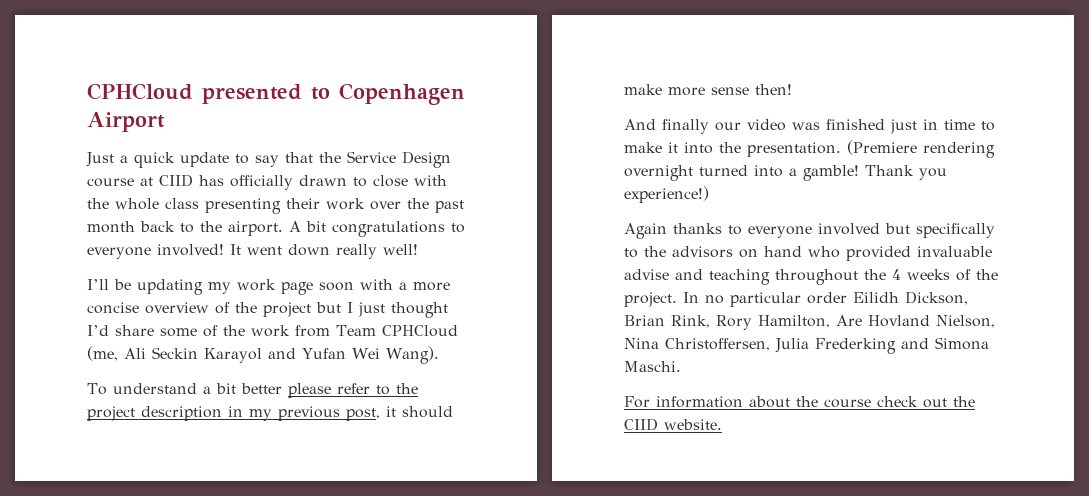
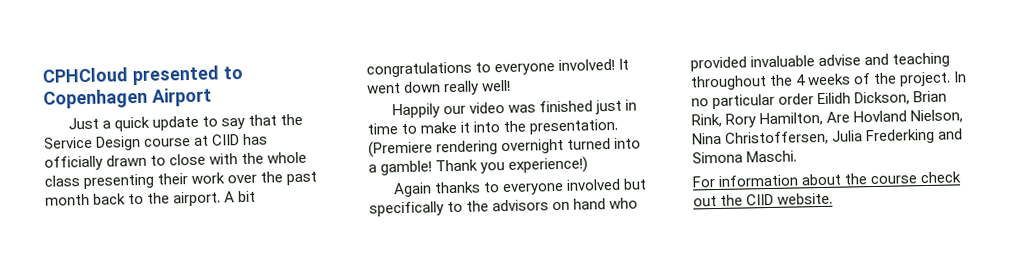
[87,279,450,295] [87,302,448,318] [87,325,458,337] [87,346,439,364] [87,383,418,398] [87,406,453,421] [624,84,792,96] [624,119,709,134] I’ll be updating my work page soon with a more concise overview of the project but I just thought I’d share some of the work from Team CPHCloud (me, Ali Seckin Karayol and Yufan Wei Wang). // To understand a bit better please refer to the project description in my previous post, it should make more sense then! // And finally -> [391,103,440,119] Happily

